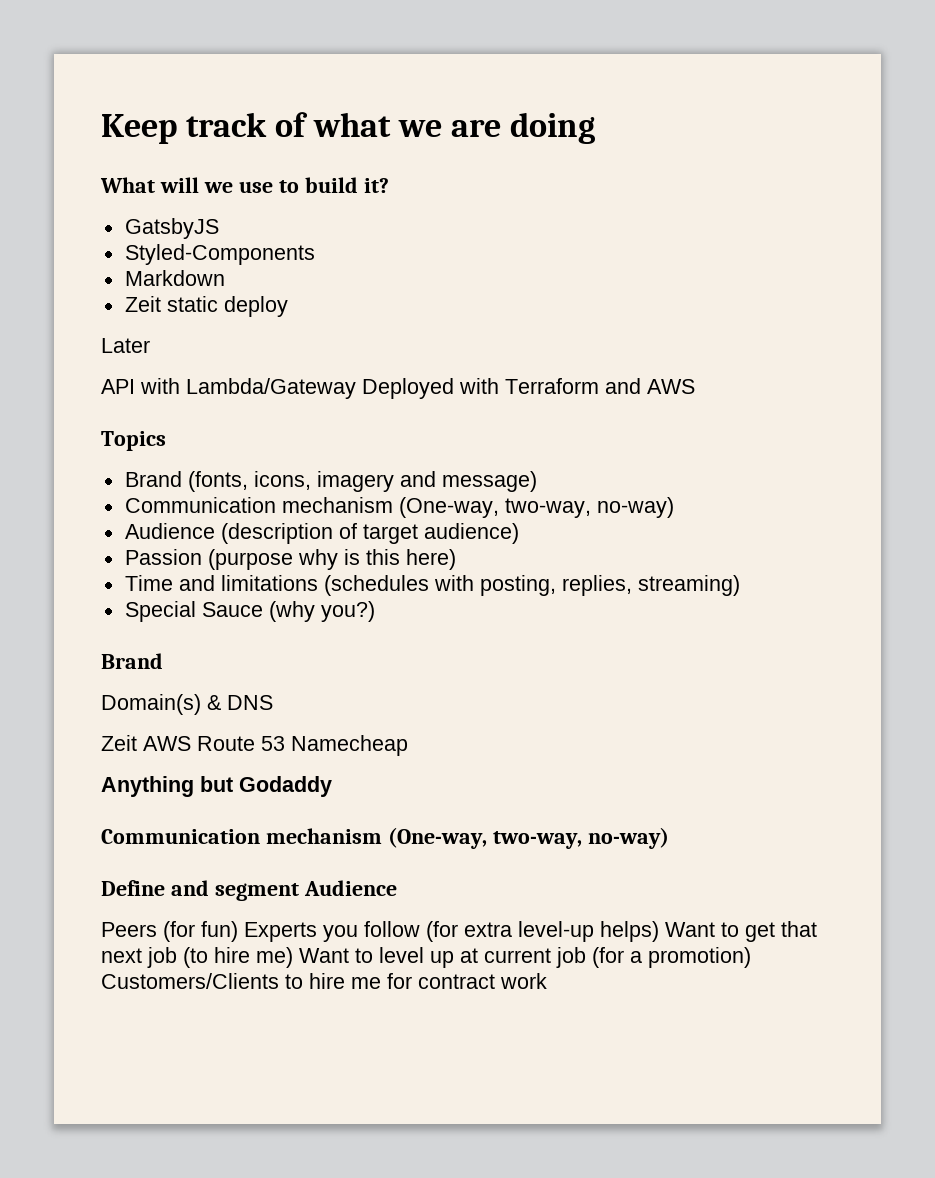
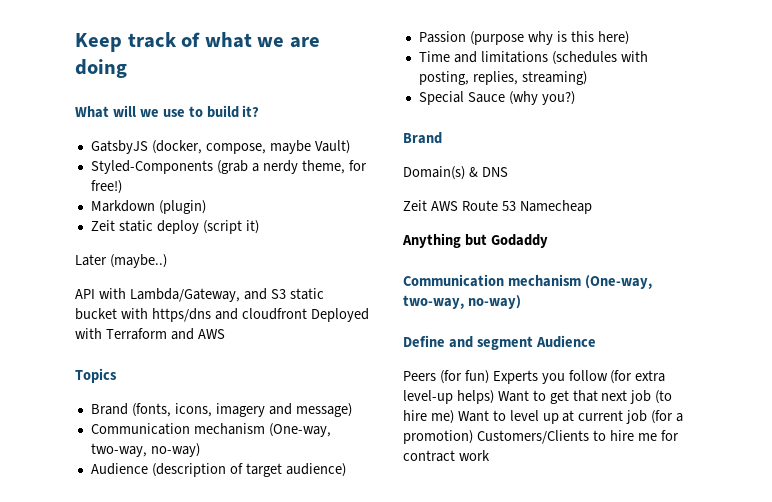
[124,244,315,265] // Styled-Components -> [151,140,350,154] [90,160,367,174] [90,180,122,194] (docker, compose, maybe Vault) // Styled-Components (grab a nerdy theme, for free!)
(225, 278) none -> [158,200,206,214] (plugin)
(288, 306) none -> [202,220,259,234] (script it)
(150, 345) none -> [109,254,167,268] (maybe..)
[186,378,356,399] Lambda/Gateway -> [129,288,324,302] [75,308,307,322] Lambda/Gateway, and S3 static bucket with https/dns and cloudfront

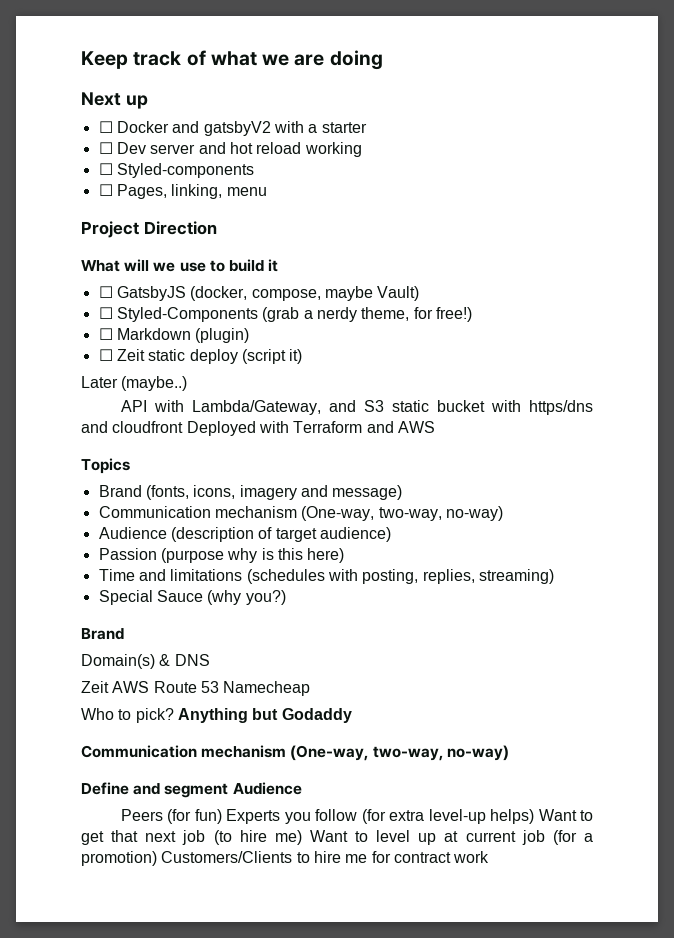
(127, 68) none -> [81,92,148,109] [98,121,367,136] [98,142,362,157] [98,163,254,178] [98,184,267,199] [81,221,217,238] // Next up // ☐ Docker and gatsbyV2 with a starter // ☐ Dev server and hot reload working // ☐ Styled-components // ☐ Pages, linking, menu // Project Direction
[242,105,260,117] it? // -> [268,259,279,272] [98,286,113,298] it // ☐
(350, 147) none -> [98,307,113,319] ☐
(122, 187) none -> [98,328,113,340] ☐
(206, 207) none -> [98,349,113,361] ☐
(592, 207) none -> [81,708,174,723] Who to pick?

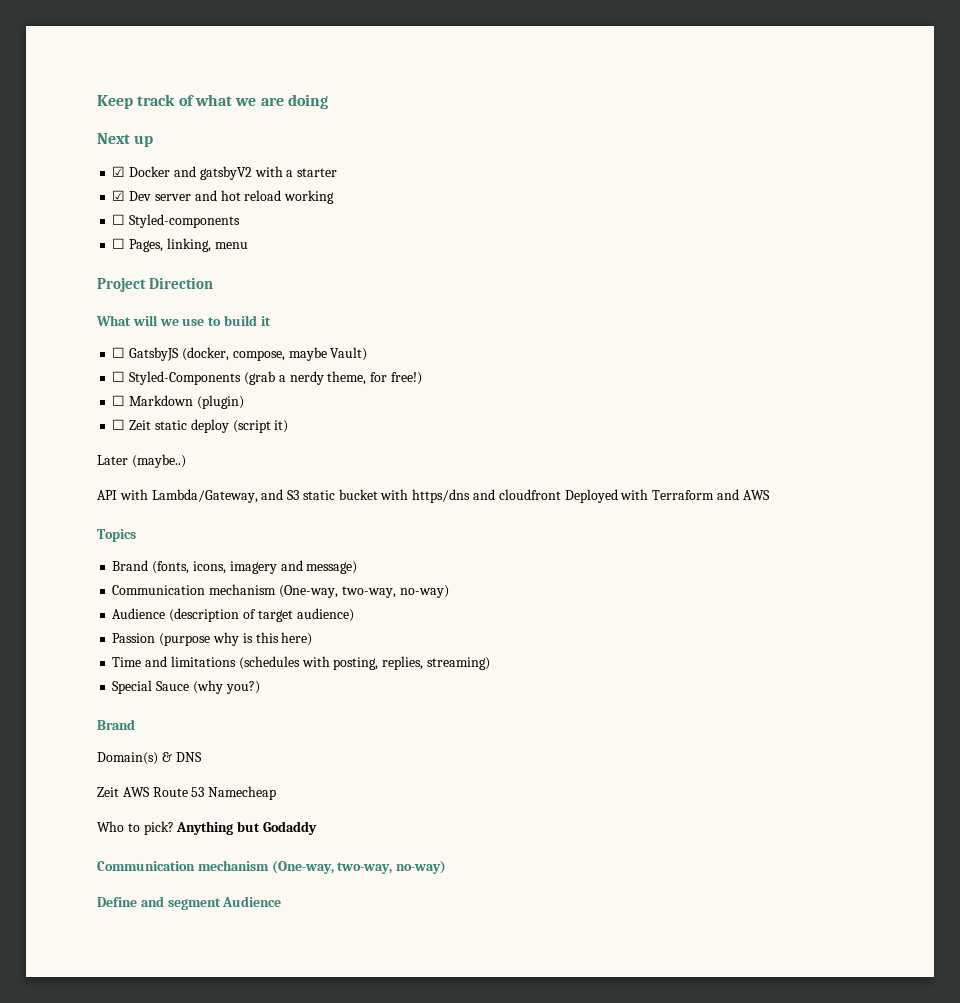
[98,121,113,133] ☐ -> [112,166,126,177] ☑
[98,142,113,154] ☐ -> [112,190,126,201] ☑
[120,809,594,824] [81,830,593,845] [81,851,490,866] // Peers (for fun) Experts you follow (for extra level-up helps) Want to get that next job (to hire me) Want to level up at current job (for a promotion) Customers/Clients to hire me for contract work -> (282, 901) none

